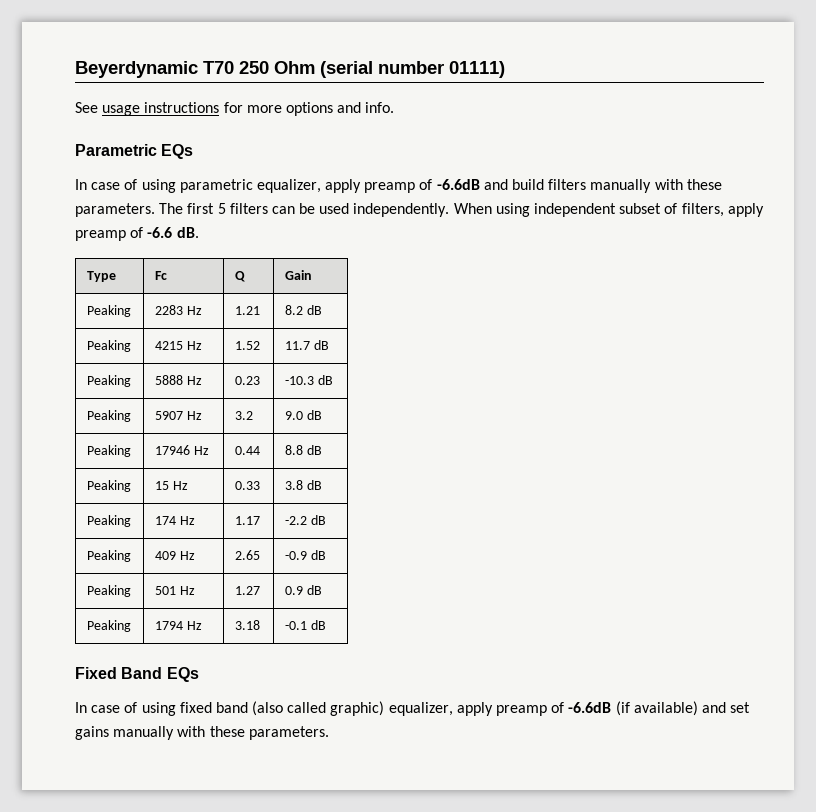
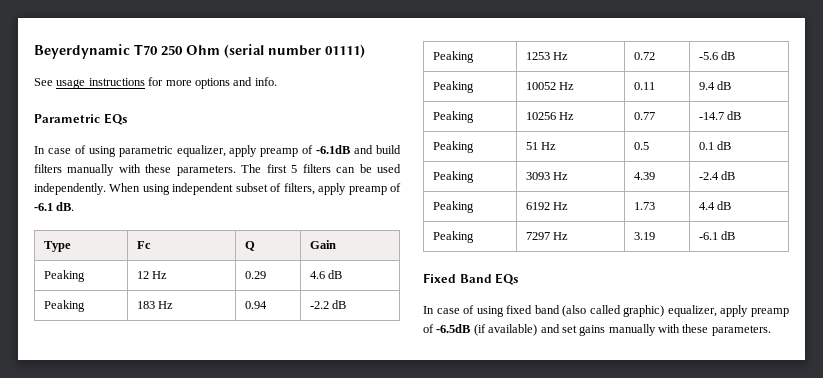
[436,179,480,190] -6.6dB -> [316,145,351,154] -6.1dB
[147,227,173,238] -6.6 -> [34,203,53,211] -6.1
[154,305,202,315] [234,306,260,315] [284,305,322,315] [86,340,131,352] [154,341,202,350] [234,341,260,350] [284,340,329,350] [86,375,131,387] [154,375,202,385] [234,376,260,385] [284,375,333,385] [86,410,131,422] [154,411,202,420] [234,411,253,420] [284,410,322,420] [86,445,131,457] [154,445,209,455] [234,446,260,455] [284,445,322,455] [86,480,131,492] [154,481,188,490] [234,481,260,490] [284,480,322,490] [86,515,131,527] [154,516,195,525] [234,516,260,525] 2283 Hz | 1.21 | 8.2 dB // Peaking | 4215 Hz | 1.52 | 11.7 dB // Peaking | 5888 Hz | 0.23 | -10.3 dB // Peaking | 5907 Hz | 3.2 | 9.0 dB // Peaking | 17946 Hz | 0.44 | 8.8 dB // Peaking | 15 Hz | 0.33 | 3.8 dB // Peaking | 174 Hz | 1.17 -> [136,271,168,279] [244,271,266,279] [309,270,343,279] [43,300,85,312] [136,301,174,309] [244,301,267,309] 12 Hz | 0.29 | 4.6 dB // Peaking | 183 Hz | 0.94
[154,551,195,560] [234,550,260,560] [284,550,326,560] [86,585,131,597] [154,586,195,595] [234,586,260,595] [284,585,322,595] [86,620,131,632] [154,621,202,630] [234,620,260,630] [284,621,307,630] 409 Hz | 2.65 | -0.9 dB // Peaking | 501 Hz | 1.27 | 0.9 dB // Peaking | 1794 Hz | 3.18 | -0.1 -> [525,52,569,60] [633,52,655,60] [698,51,736,60] [432,81,474,93] [525,82,575,90] [633,82,655,90] [698,81,732,90] [432,111,474,123] [525,112,575,120] [633,112,655,120] [698,111,742,120] [432,141,474,153] [525,142,557,150] [633,142,649,150] [698,141,732,150] [432,171,474,183] [525,172,569,180] [633,172,655,180] [698,171,736,180] [432,201,474,213] [525,202,569,210] [633,202,655,210] [698,201,732,210] [432,231,474,243] [525,232,569,240] [633,232,655,240] [698,232,718,240] 1253 Hz | 0.72 | -5.6 dB // Peaking | 10052 Hz | 0.11 | 9.4 dB // Peaking | 10256 Hz | 0.77 | -14.7 dB // Peaking | 51 Hz | 0.5 | 0.1 dB // Peaking | 3093 Hz | 4.39 | -2.4 dB // Peaking | 6192 Hz | 1.73 | 4.4 dB // Peaking | 7297 Hz | 3.19 | -6.1
[568,702,612,713] -6.6dB -> [436,324,471,333] -6.5dB

